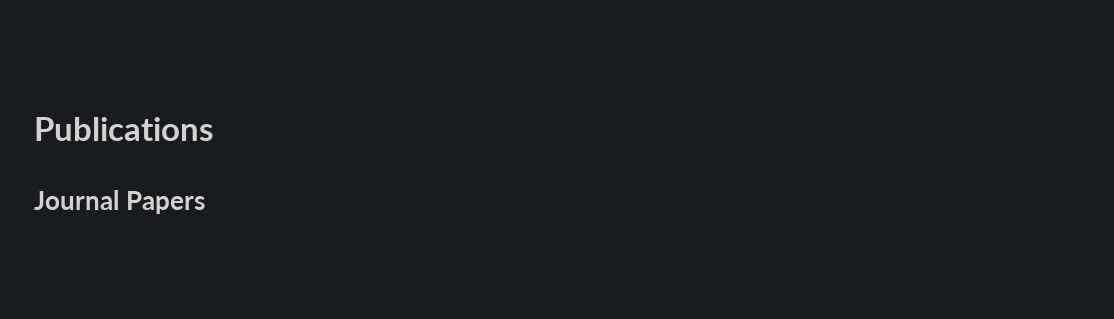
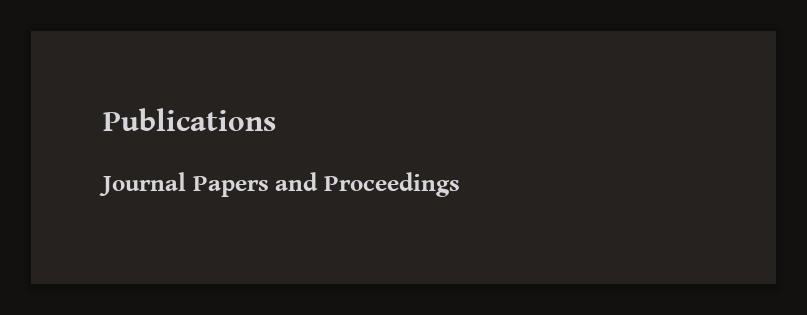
(206, 202) none -> [275,172,460,197] and Proceedings

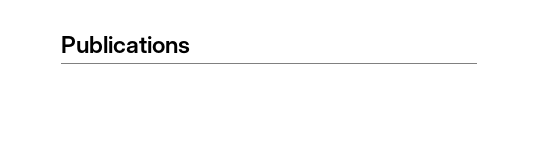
[99,172,460,197] // Journal Papers and Proceedings -> (190, 45) none

